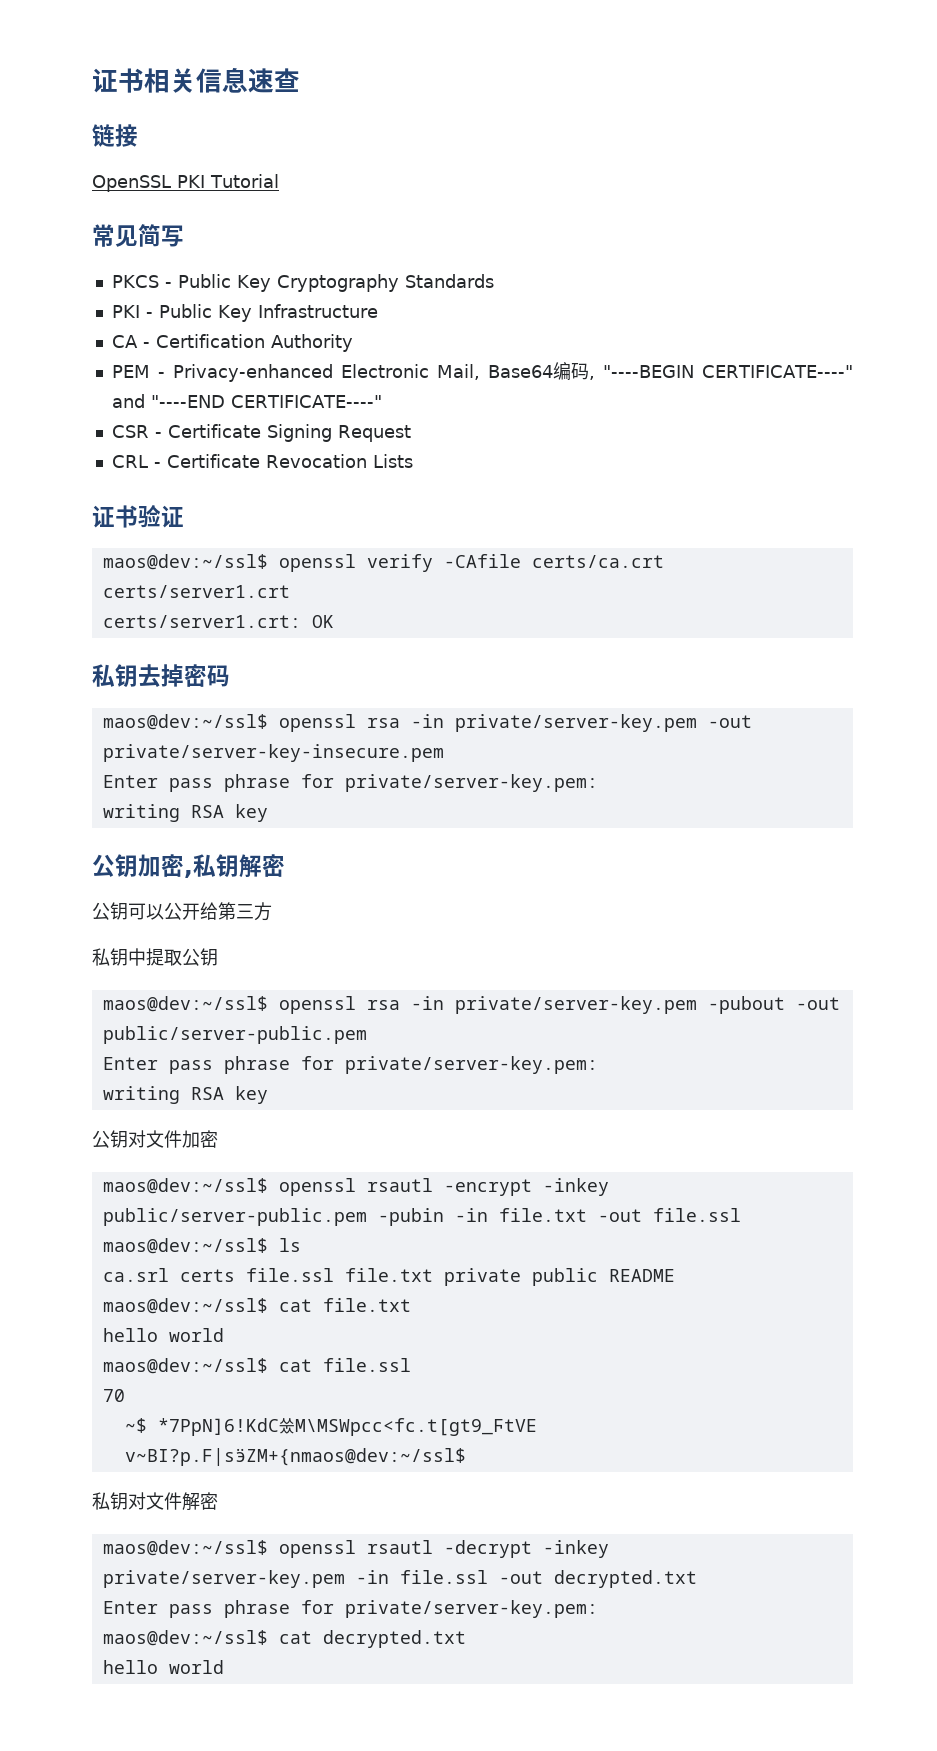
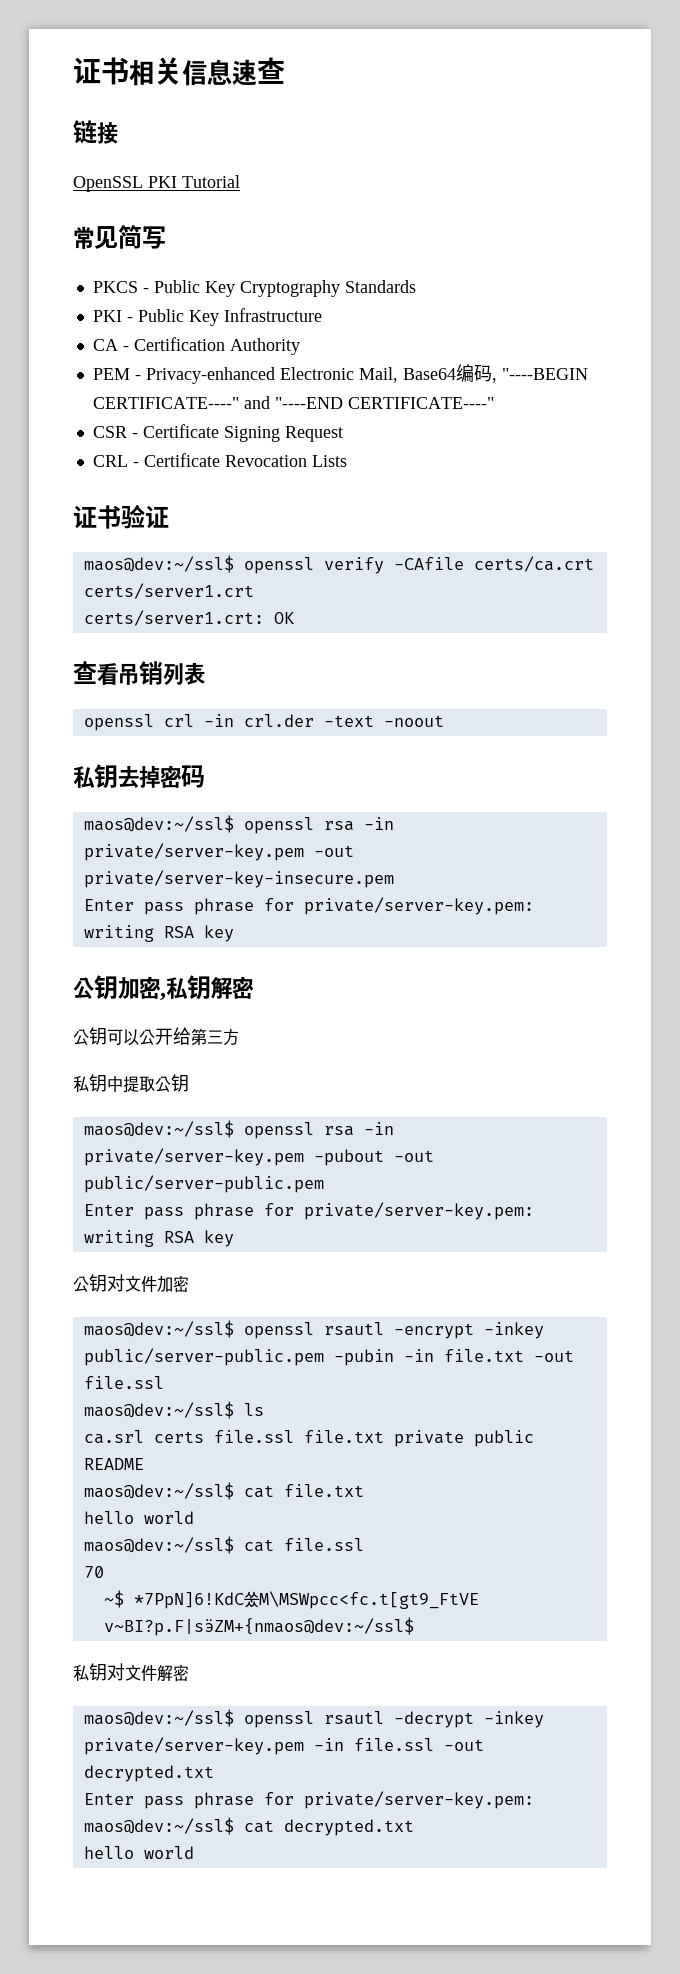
(334, 621) none -> [73,661,205,685] [83,714,444,731] // 查看吊销列表 // openssl crl -in crl.der -text -noout

